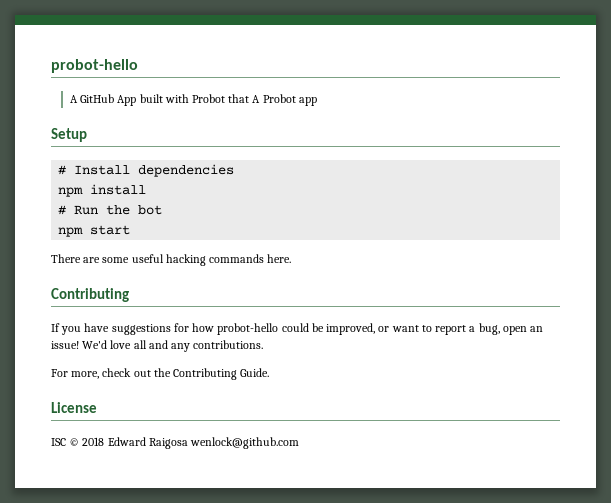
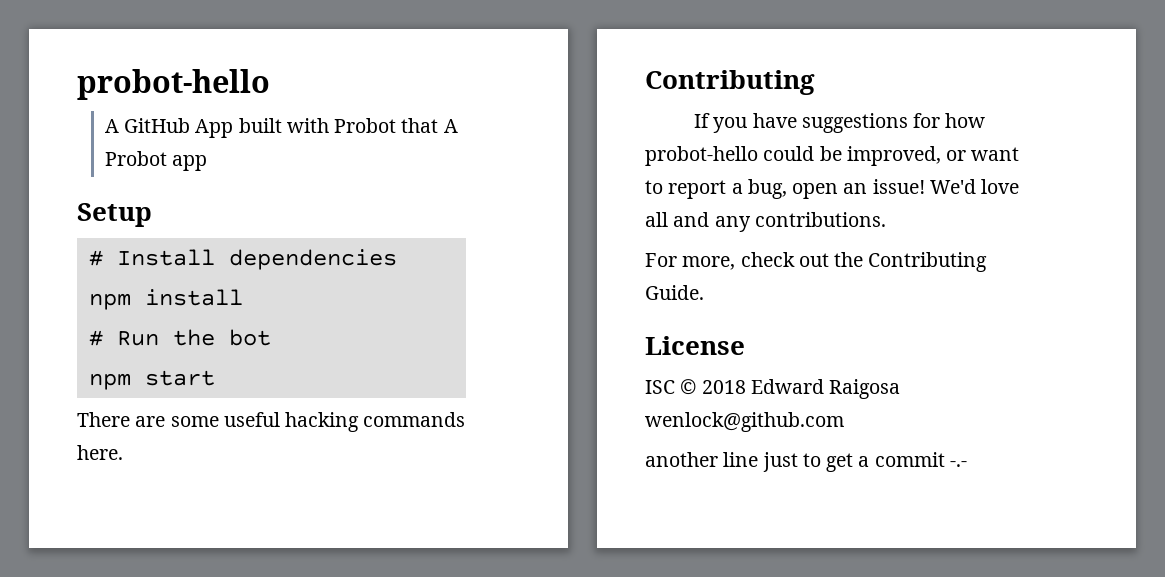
(300, 443) none -> [645,452,967,472] // another line just to get a commit -.-

